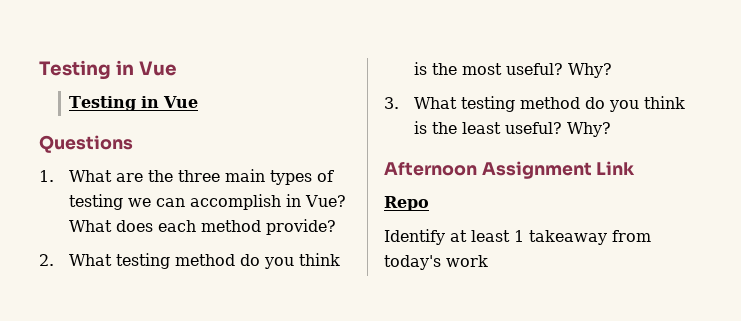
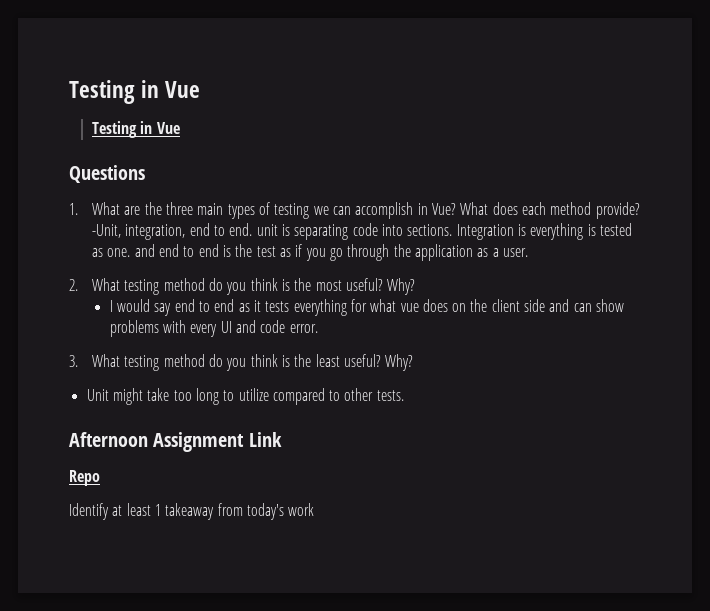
(337, 227) none -> [92,223,632,240] [92,244,528,261] -Unit, integration, end to end. unit is separating code into sections. Integration is everything is tested as one. and end to end is the test as if you go through the application as a user.
(613, 70) none -> [109,299,625,316] [109,320,318,337] // I would say end to end as it tests everything for what vue does on the client side and can show problems with every UI and code error.
(612, 129) none -> [86,388,404,405] // Unit might take too long to utilize compared to other tests.

